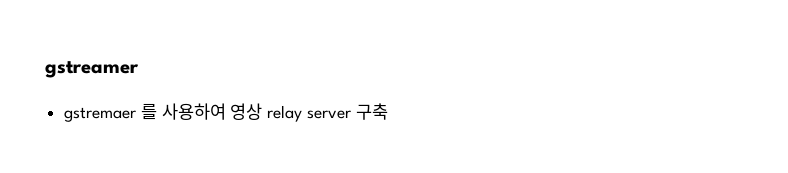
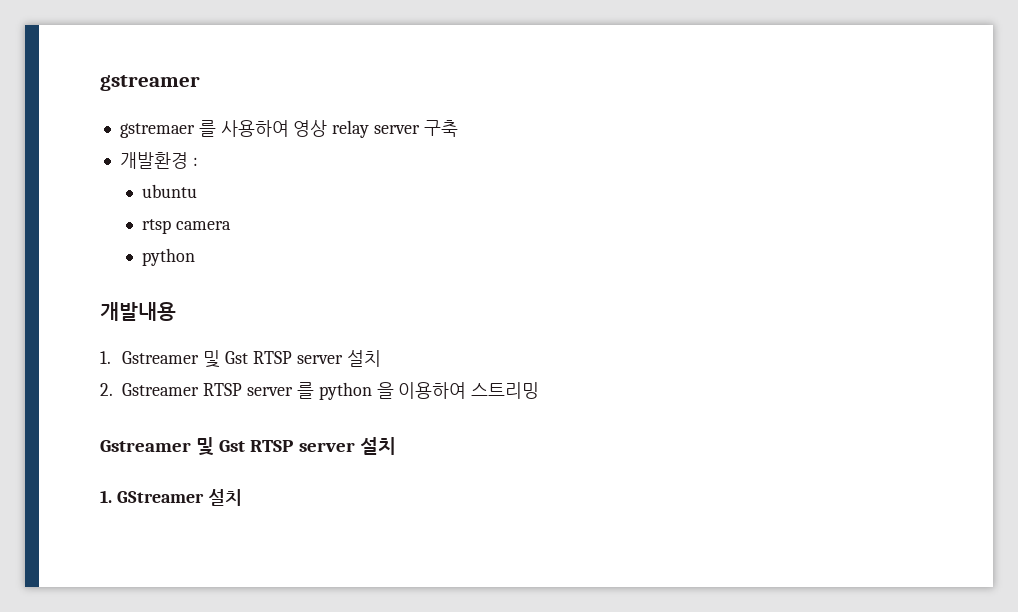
(388, 111) none -> [119,152,198,169] [142,184,198,198] [142,219,231,234] [142,248,196,266] [100,302,176,321] [100,350,381,368] [100,382,540,400] [100,437,396,456] [100,489,242,506] // 개발환경 : // ubuntu // rtsp camera // python // 개발내용 // 1. Gstreamer 및 Gst RTSP server 설치 // 2. Gstreamer RTSP server 를 python 을 이용하여 스트리밍 // Gstreamer 및 Gst RTSP server 설치 // 1. GStreamer 설치

